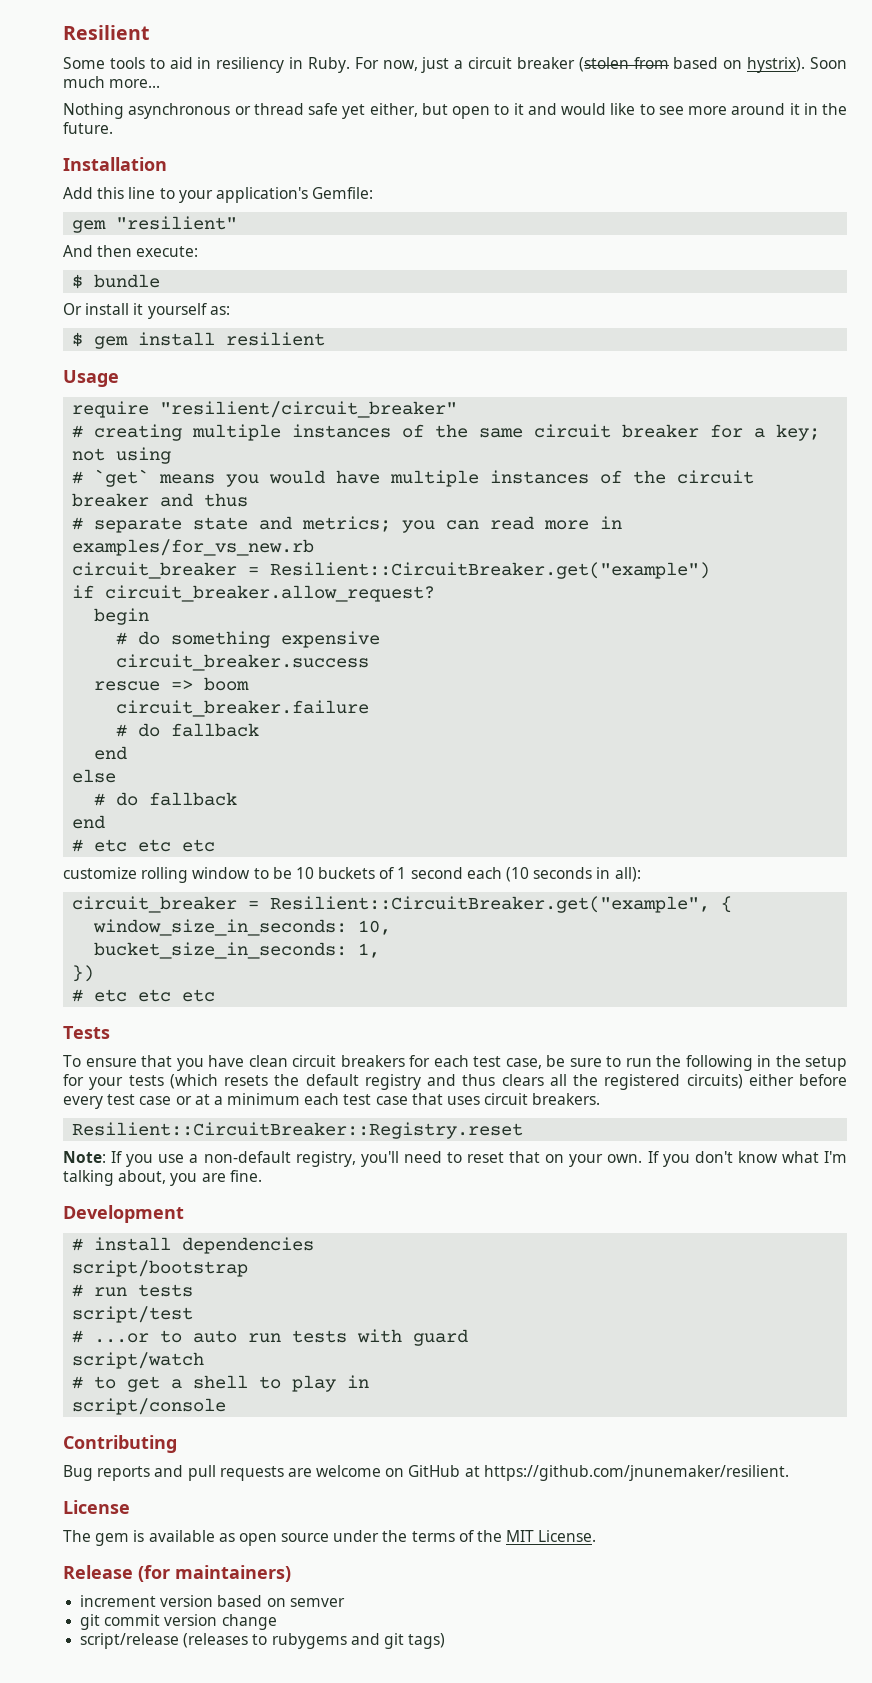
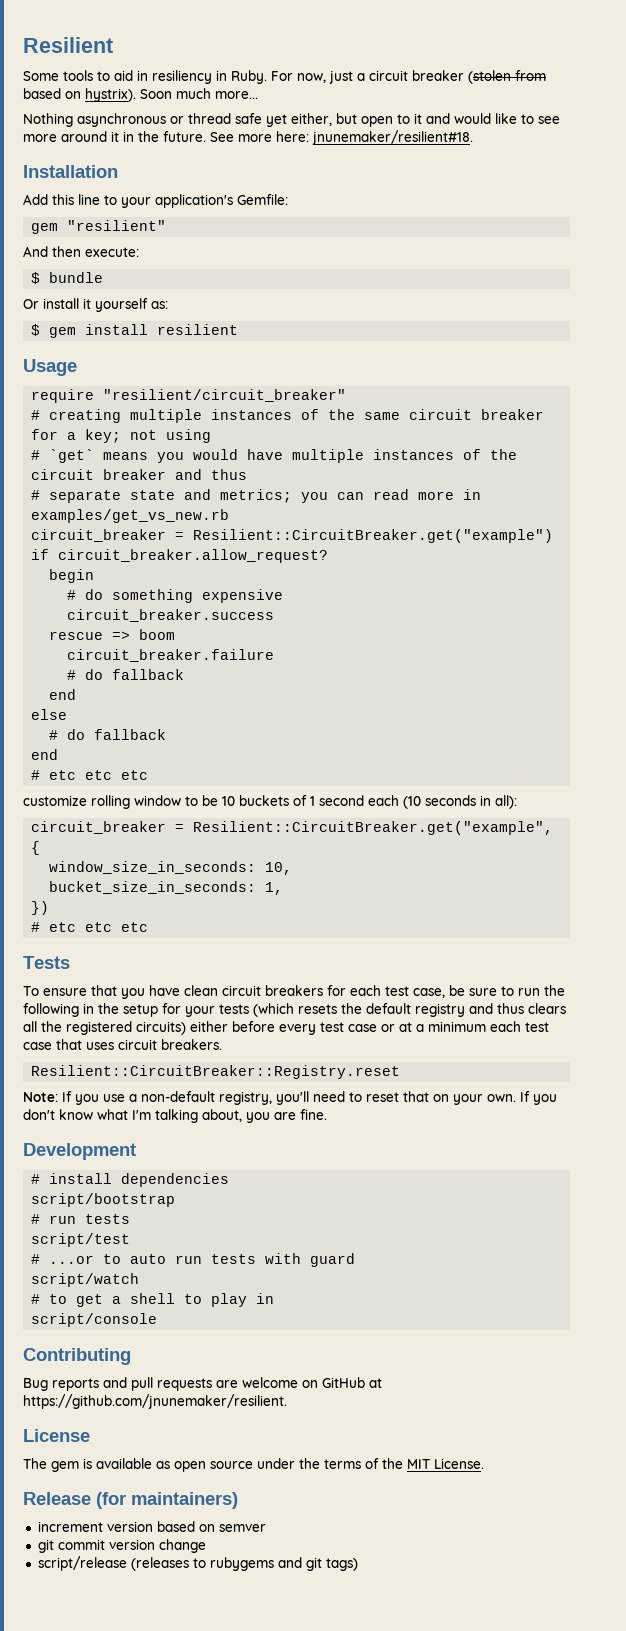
(113, 128) none -> [210,130,473,145] See more here: jnunemaker/resilient#18.
[72,539,315,556] examples/for_vs_new.rb -> [31,509,230,523] examples/get_vs_new.rb

